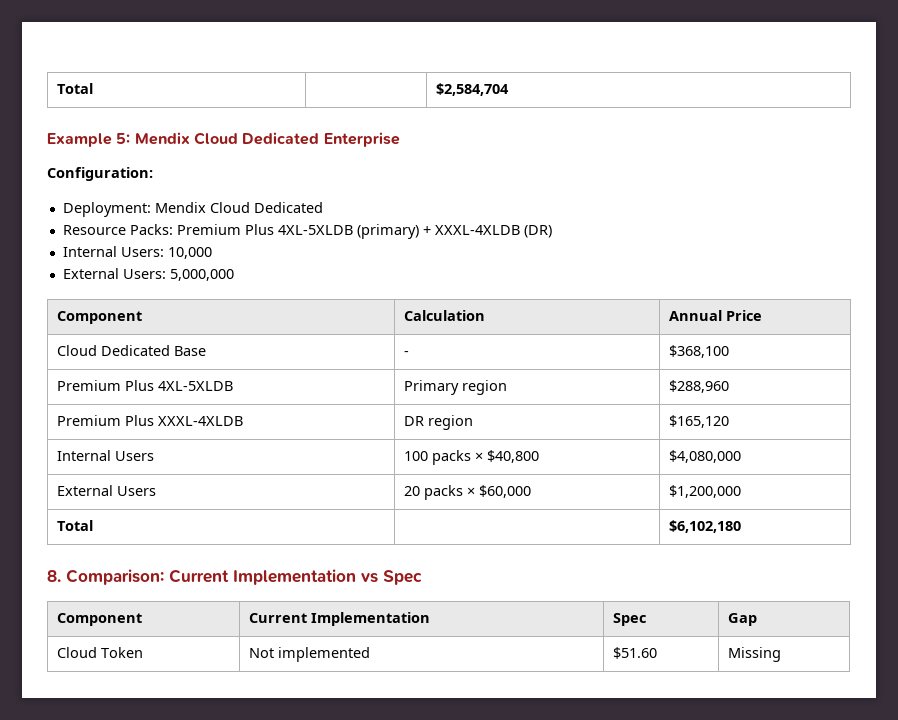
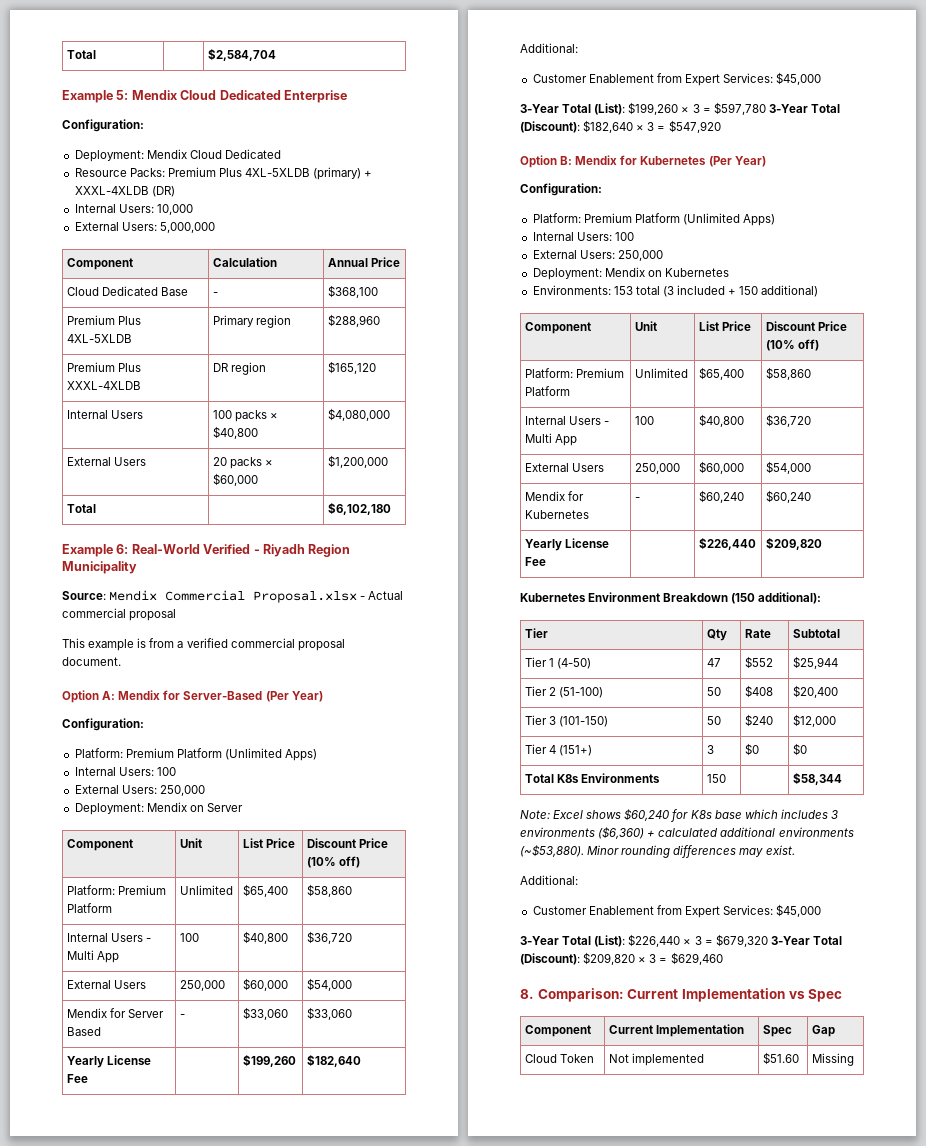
(741, 526) none -> [62,544,351,557] [62,561,137,574] [62,590,404,603] [62,608,177,621] [62,638,345,651] [62,657,121,666] [62,690,323,703] [62,718,144,731] [74,748,318,761] [74,767,176,776] [74,785,205,796] [74,802,243,815] [66,839,133,851] [179,838,202,848] [242,838,295,848] [306,838,388,848] [306,856,360,868] [66,885,166,895] [66,903,112,913] [179,885,233,895] [242,884,288,897] [306,884,352,897] [66,933,151,942] [66,950,119,963] [179,933,199,942] [242,931,288,944] [306,931,352,944] [66,980,146,989] [179,980,225,991] [242,978,288,991] [306,978,352,991] [66,1008,164,1018] [66,1027,101,1036] [179,1014,185,1018] [242,1007,288,1020] [306,1007,352,1020] [66,1055,151,1068] [66,1074,88,1083] [242,1054,296,1067] [306,1054,361,1067] [520,43,578,53] [532,72,822,86] [520,102,840,115] [520,120,721,133] [520,155,766,168] [520,183,602,196] [532,213,776,226] [532,232,634,241] [532,250,663,261] [532,267,729,280] [532,285,819,297] [524,322,591,334] [634,321,657,331] [698,321,751,331] [765,321,847,331] [765,339,819,351] [524,368,624,378] [524,386,570,396] [634,368,688,378] [698,367,744,380] [765,367,811,380] [524,416,609,425] [524,433,577,446] [634,416,654,425] [698,414,744,427] [765,414,811,427] [524,463,604,472] [634,463,680,474] [698,461,744,474] [765,461,811,474] [524,491,584,501] [524,510,589,519] [634,497,640,501] [698,490,744,503] [765,490,811,503] [524,538,609,551] [524,557,546,566] [698,537,756,550] [765,537,822,550] [520,592,822,604] [524,628,548,638] [706,629,727,641] [744,629,771,638] [792,629,840,638] [524,657,591,669] [706,658,721,667] [744,656,773,669] [792,656,838,669] [524,686,603,698] [706,687,721,696] [744,685,773,698] [792,685,838,698] [524,715,608,727] [706,716,721,725] [744,714,773,727] [792,714,836,727] [524,744,592,756] [706,745,714,754] [744,743,759,756] [792,743,807,756] [524,773,660,783] [706,774,726,783] [792,772,842,785] [520,809,838,822] [520,827,854,839] [520,845,795,858] [520,875,578,885] [532,904,822,918] [520,934,842,947] [520,952,723,965] // Example 6: Real-World Verified - Riyadh Region Municipality // Source: Mendix Commercial Proposal.xlsx - Actual commercial proposal // This example is from a verified commercial proposal document. // Option A: Mendix for Server-Based (Per Year) // Configuration: // Platform: Premium Platform (Unlimited Apps) // Internal Users: 100 // External Users: 250,000 // Deployment: Mendix on Server // Component | Unit | List Price | Discount Price (10% off) // Platform: Premium Platform | Unlimited | $65,400 | $58,860 // Internal Users - Multi App | 100 | $40,800 | $36,720 // External Users | 250,000 | $60,000 | $54,000 // Mendix for Server Based | - | $33,060 | $33,060 // Yearly License Fee | | $199,260 | $182,640 // Additional: // Customer Enablement from Expert Services: $45,000 // 3-Year Total (List): $199,260 × 3 = $597,780 3-Year Total (Discount): $182,640 × 3 = $547,920 // Option B: Mendix for Kubernetes (Per Year) // Configuration: // Platform: Premium Platform (Unlimited Apps) // Internal Users: 100 // External Users: 250,000 // Deployment: Mendix on Kubernetes // Environments: 153 total (3 included + 150 additional) // Component | Unit | List Price | Discount Price (10% off) // Platform: Premium Platform | Unlimited | $65,400 | $58,860 // Internal Users - Multi App | 100 | $40,800 | $36,720 // External Users | 250,000 | $60,000 | $54,000 // Mendix for Kubernetes | - | $60,240 | $60,240 // Yearly License Fee | | $226,440 | $209,820 // Kubernetes Environment Breakdown (150 additional): // Tier | Qty | Rate | Subtotal // Tier 1 (4-50) | 47 | $552 | $25,944 // Tier 2 (51-100) | 50 | $408 | $20,400 // Tier 3 (101-150) | 50 | $240 | $12,000 // Tier 4 (151+) | 3 | $0 | $0 // Total K8s Environments | 150 | | $58,344 // Note: Excel shows $60,240 for K8s base which includes 3 environments ($6,360) + calculated additional environments (~$53,880). Minor rounding differences may exist. // Additional: // Customer Enablement from Expert Services: $45,000 // 3-Year Total (List): $226,440 × 3 = $679,320 3-Year Total (Discount): $209,820 × 3 = $629,460

